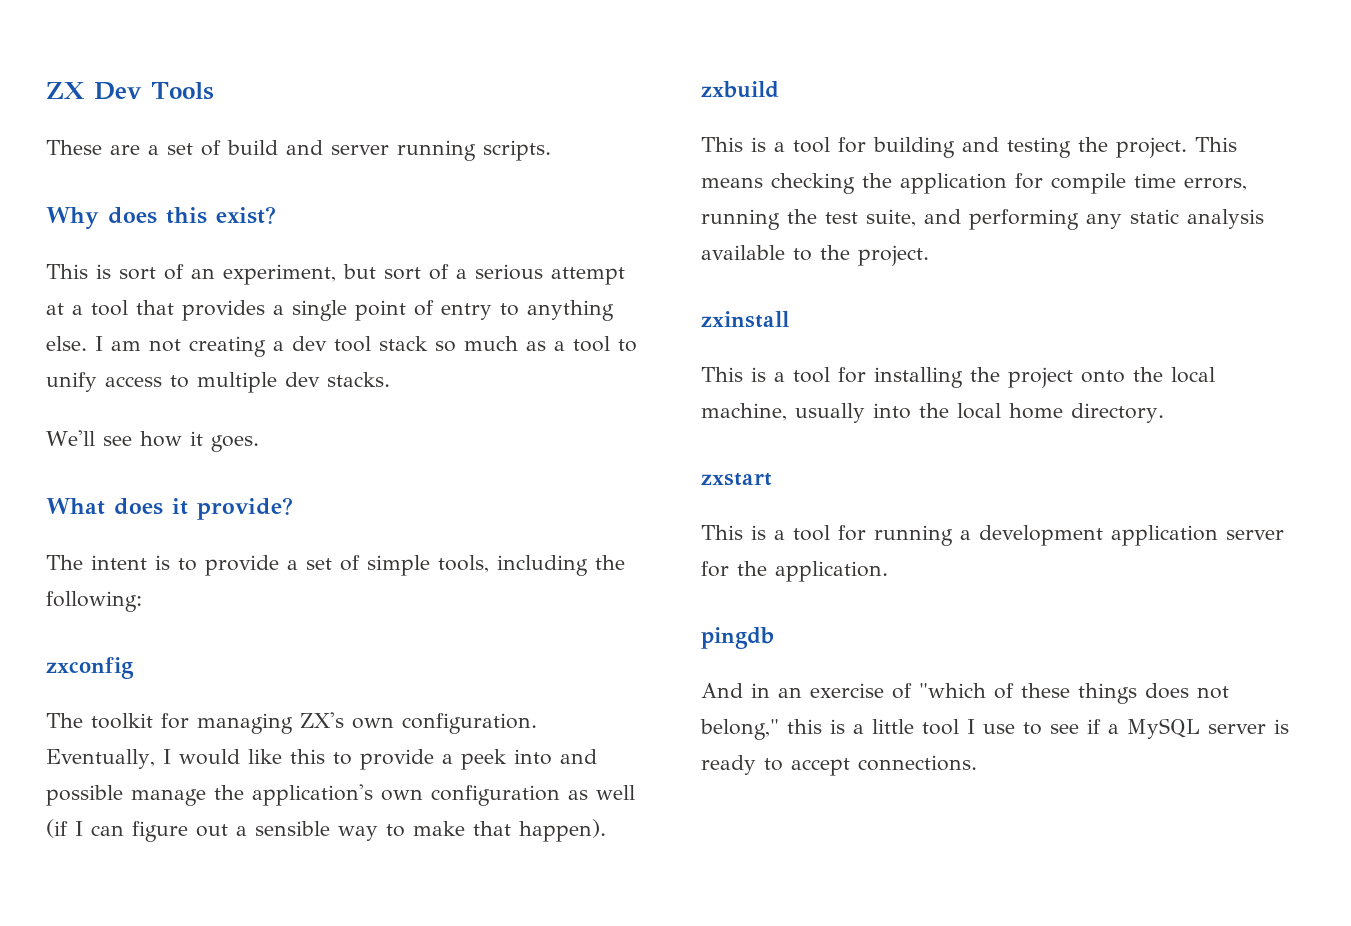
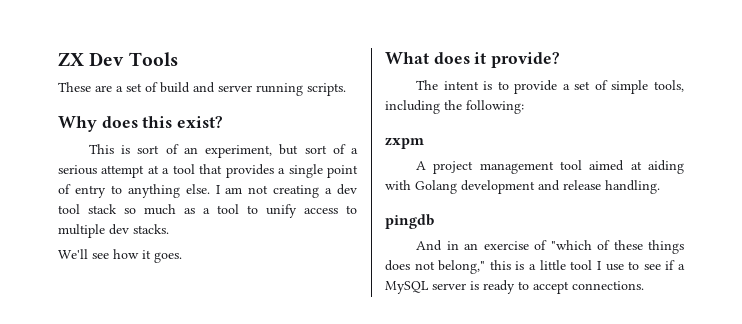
[46,657,134,679] [46,712,537,734] [46,749,597,770] [46,784,635,806] [46,819,606,842] [701,81,779,98] [701,137,1237,158] [701,173,1247,194] [701,209,1264,230] [701,245,929,266] [701,311,789,328] [701,367,1215,388] [701,403,1164,423] [701,473,772,486] [701,525,1284,546] [701,561,888,582] zxconfig // The toolkit for managing ZX's own configuration. Eventually, I would like this to provide a peek into and possible manage the application's own configuration as well (if I can figure out a sensible way to make that happen). // zxbuild // This is a tool for building and testing the project. This means checking the application for compile time errors, running the test suite, and performing any static analysis available to the project. // zxinstall // This is a tool for installing the project onto the local machine, usually into the local home directory. // zxstart // This is a tool for running a development application server for the application. -> [385,137,424,149] [416,160,684,174] [385,180,660,194] zxpm // A project management tool aimed at aiding with Golang development and release handling.

